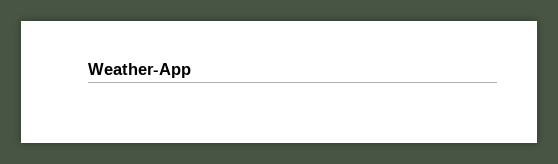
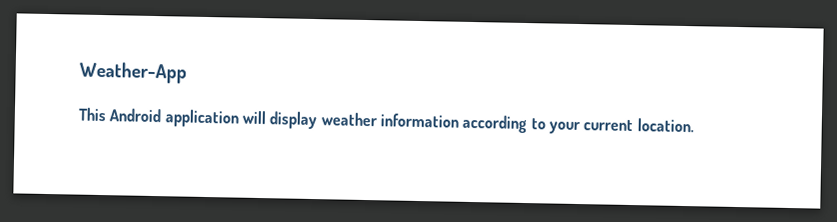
(191, 70) none -> [78,107,694,135] // This Android application will display weather information according to your current location.

